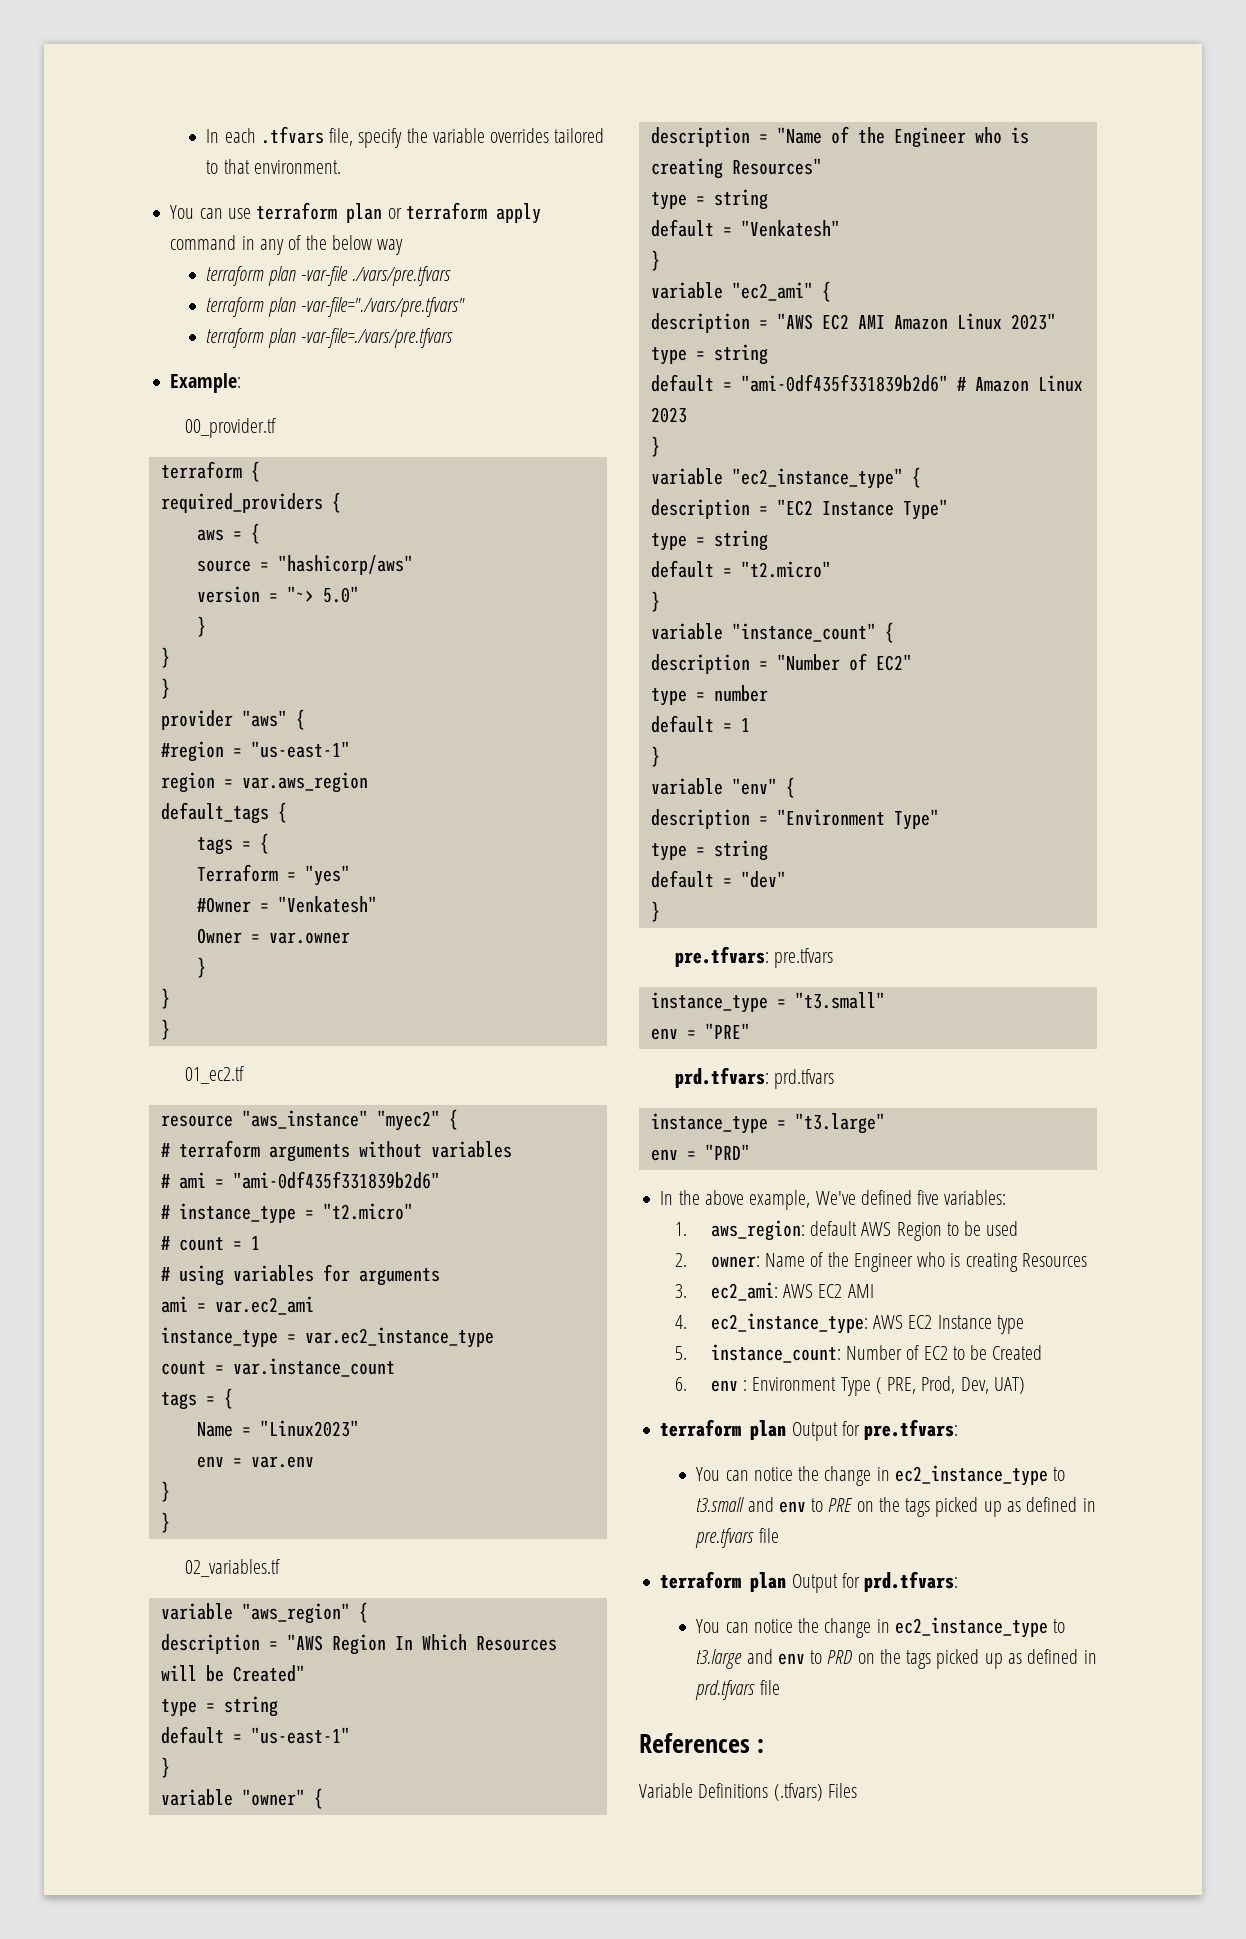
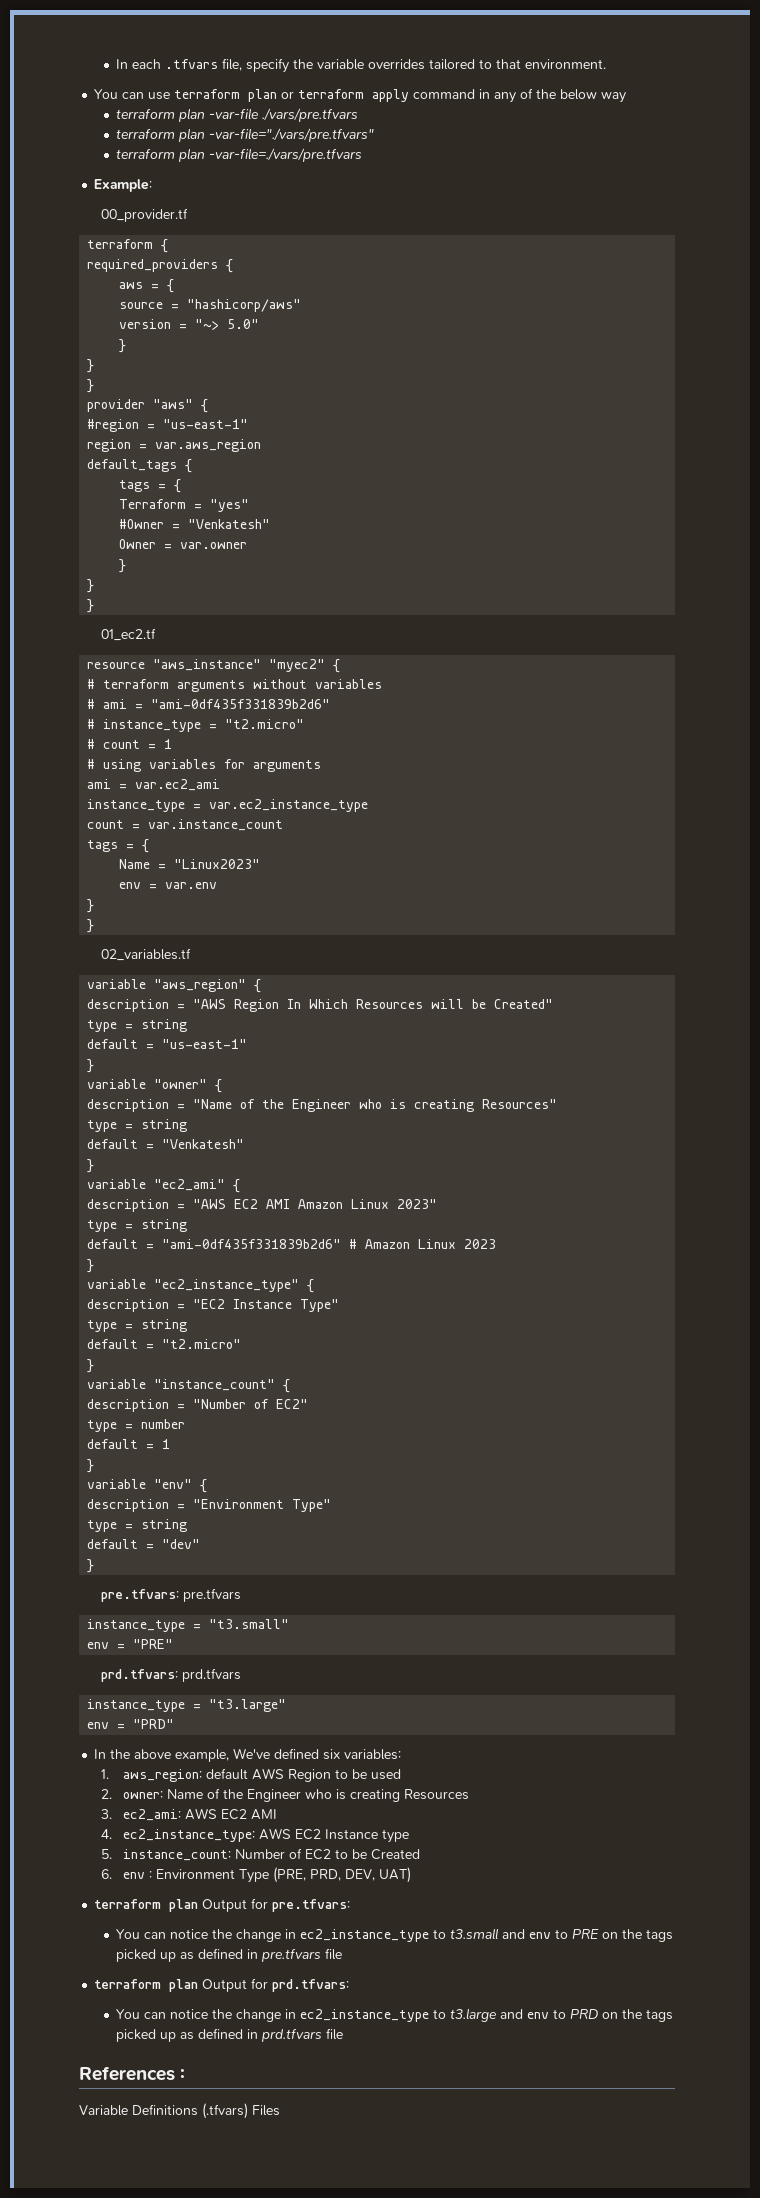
[917,1190,940,1205] five -> [323,1749,341,1760] six
[875,1376,989,1394] ( PRE, Prod, Dev, -> [272,1867,375,1883] (PRE, PRD, DEV,

